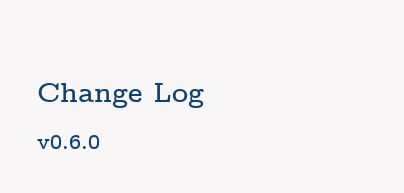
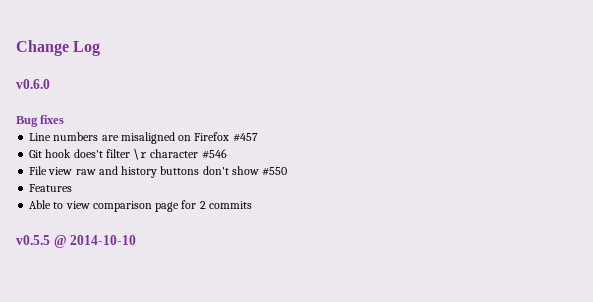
(100, 142) none -> [16,115,65,127] [29,132,258,144] [29,148,227,160] [29,166,288,178] [29,184,73,192] [29,200,252,212] [16,235,137,248] // Bug fixes // Line numbers are misaligned on Firefox #457 // Git hook does't filter \r character #546 // File view raw and history buttons don't show #550 // Features // Able to view comparison page for 2 commits // v0.5.5 @ 2014-10-10

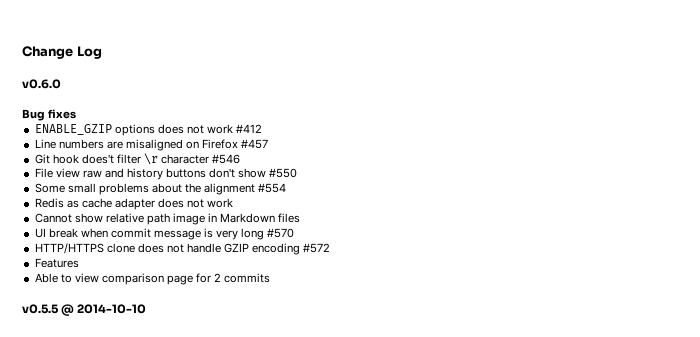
(65, 119) none -> [34,124,263,136] // ENABLE_GZIP options does not work #412
(288, 171) none -> [34,183,287,195] [34,198,234,210] [34,213,301,225] [34,228,295,240] [34,243,331,255] // Some small problems about the alignment #554 // Redis as cache adapter does not work // Cannot show relative path image in Markdown files // UI break when commit message is very long #570 // HTTP/HTTPS clone does not handle GZIP encoding #572

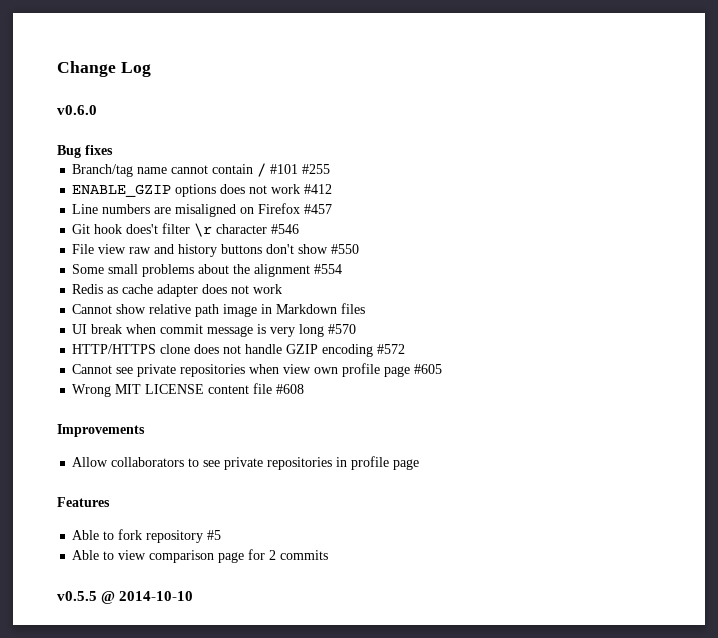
(76, 114) none -> [72,163,331,177] // Branch/tag name cannot contain / #101 #255
[34,258,79,268] Features -> [72,363,443,377] [72,383,305,397] [57,424,145,437] [72,456,420,470] [57,497,110,507] [72,529,222,543] Cannot see private repositories when view own profile page #605 // Wrong MIT LICENSE content file #608 // Improvements // Allow collaborators to see private repositories in profile page // Features // Able to fork repository #5

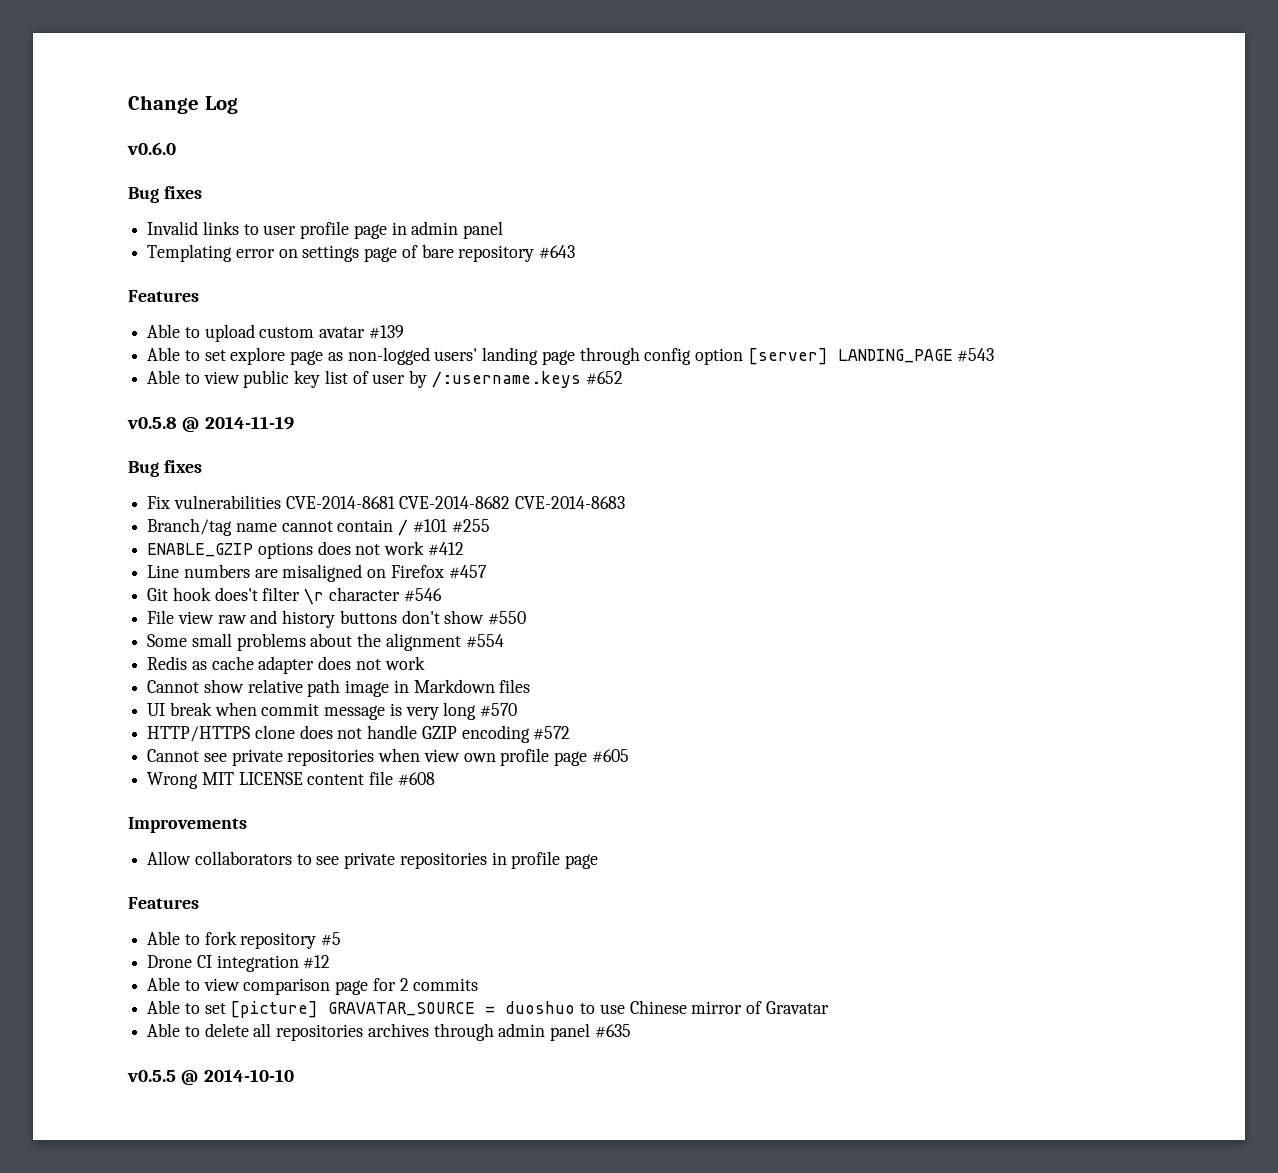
(113, 150) none -> [147,221,504,239] [147,244,576,262] [128,290,199,302] [147,324,404,342] [147,347,995,365] [147,370,623,388] [127,416,294,433] [128,460,202,477] [147,495,626,509] // Invalid links to user profile page in admin panel // Templating error on settings page of bare repository #643 // Features // Able to upload custom avatar #139 // Able to set explore page as non-logged users' landing page through config option [server] LANDING_PAGE #543 // Able to view public key list of user by /:username.keys #652 // v0.5.8 @ 2014-11-19 // Bug fixes // Fix vulnerabilities CVE-2014-8681 CVE-2014-8682 CVE-2014-8683
(222, 535) none -> [147,955,331,972] // Drone CI integration #12
(329, 555) none -> [147,1000,829,1018] [147,1023,631,1041] // Able to set [picture] GRAVATAR_SOURCE = duoshuo to use Chinese mirror of Gravatar // Able to delete all repositories archives through admin panel #635

